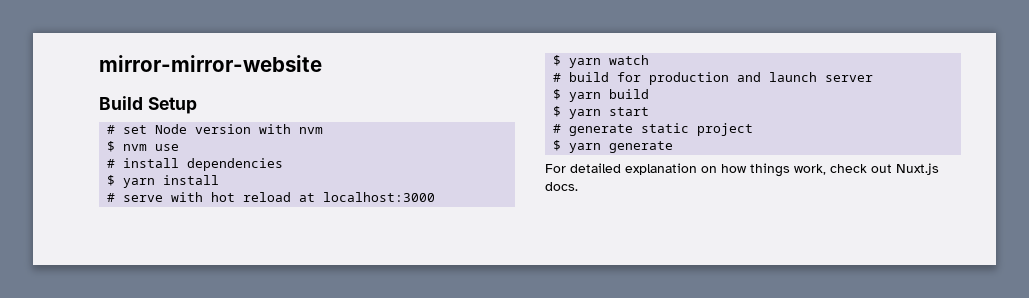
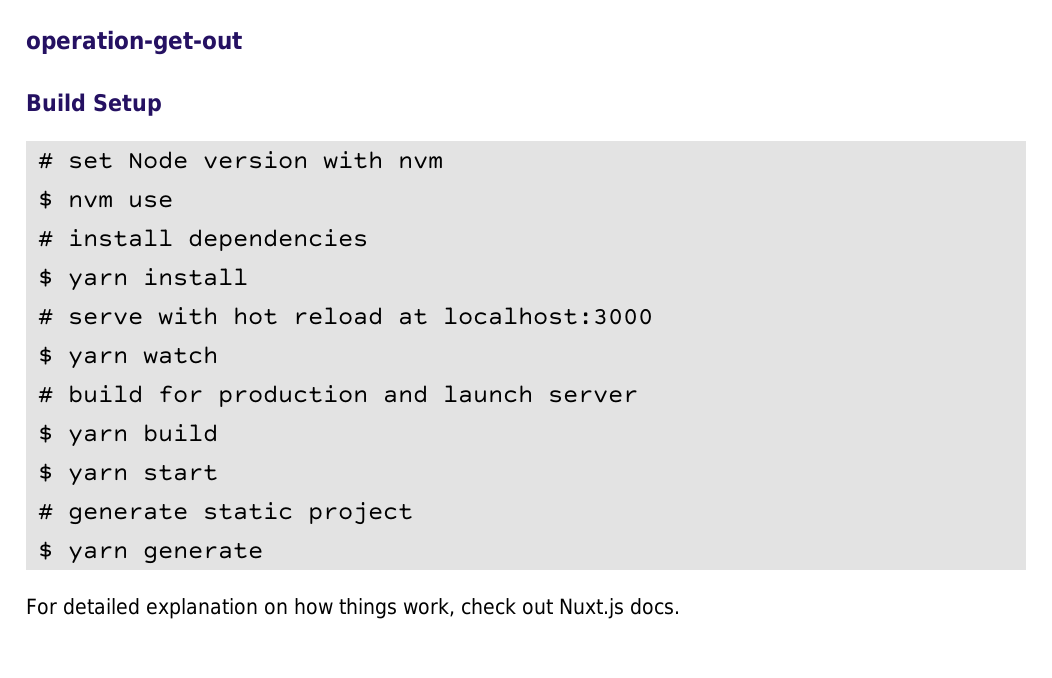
[99,55,322,72] mirror-mirror-website -> [26,30,242,55] operation-get-out

